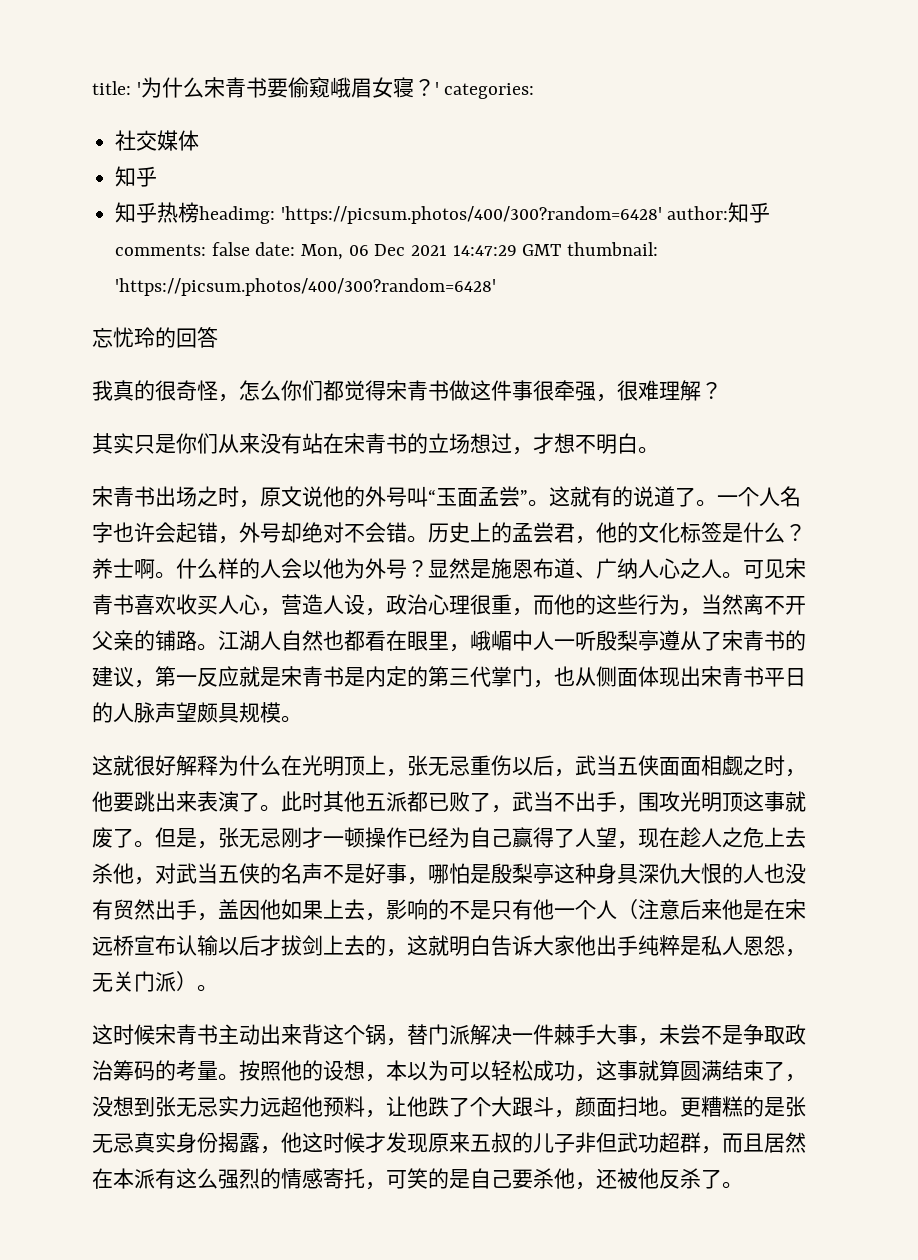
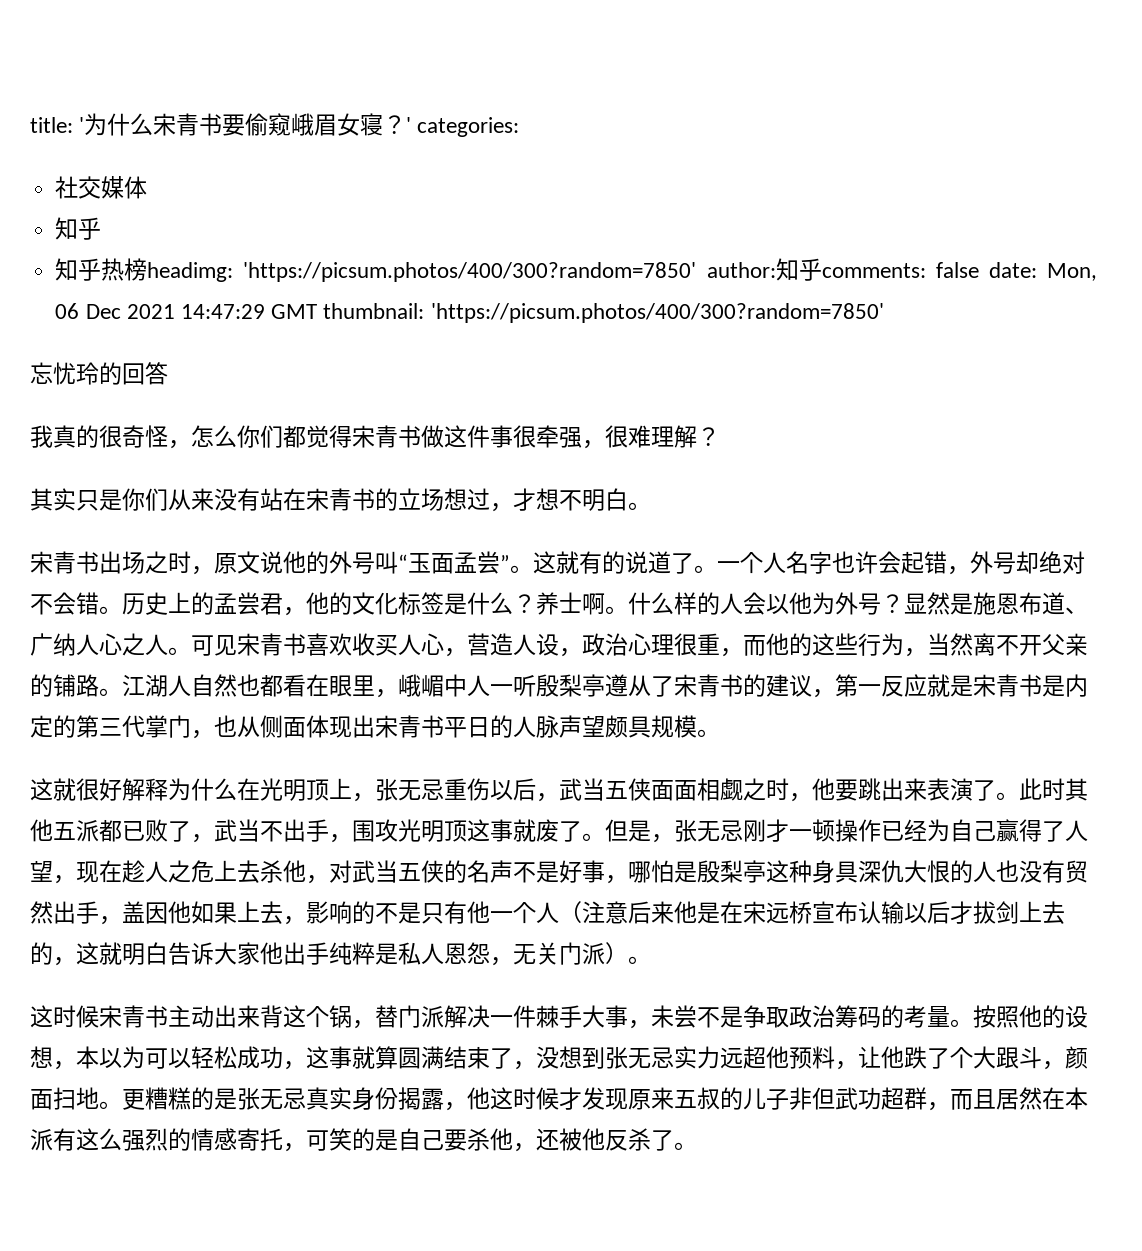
[280,206,662,224] 'https://picsum.photos/400/300?random=6428' -> [243,262,697,282] 'https://picsum.photos/400/300?random=7850'
[115,278,497,296] 'https://picsum.photos/400/300?random=6428' -> [430,303,884,323] 'https://picsum.photos/400/300?random=7850'

